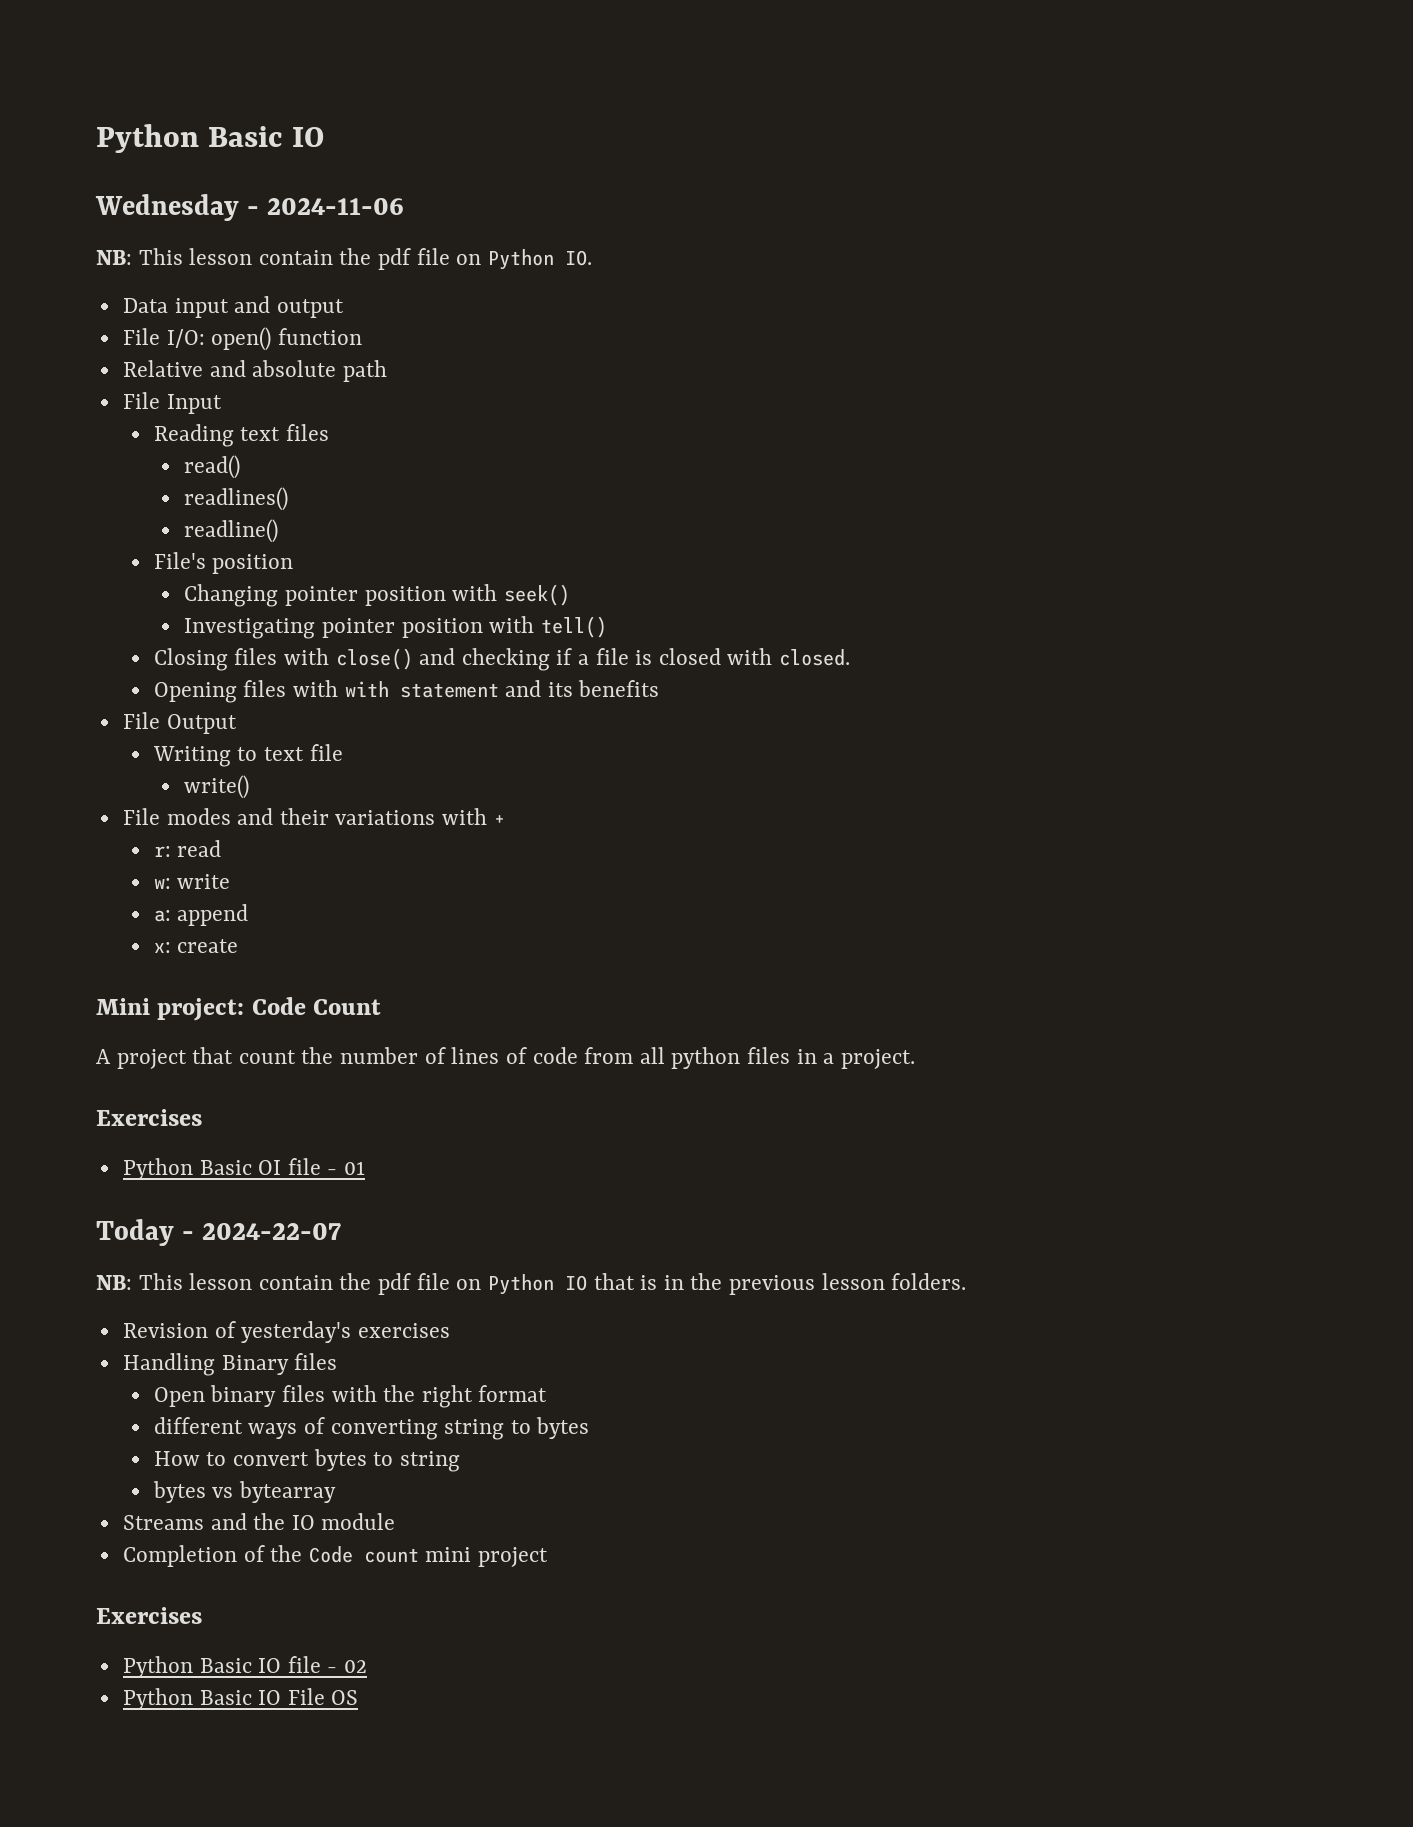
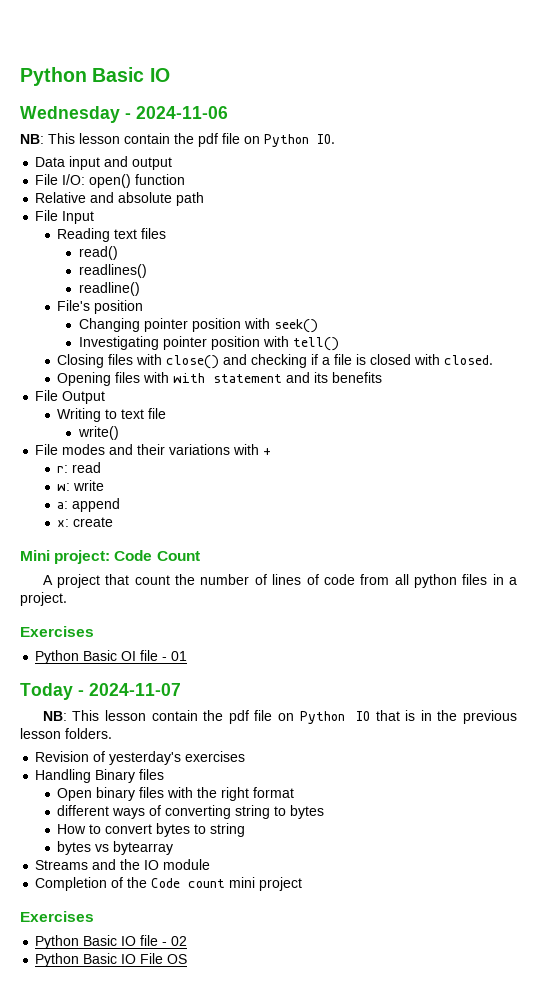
[202,1223,342,1240] 2024-22-07 -> [89,683,181,696] 2024-11-07

